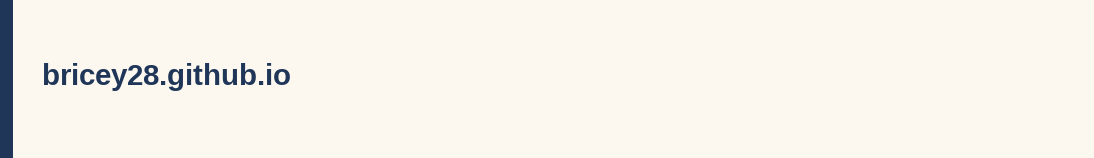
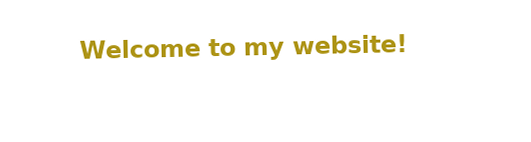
[42,63,291,91] bricey28.github.io -> [79,34,408,61] Welcome to my website!

